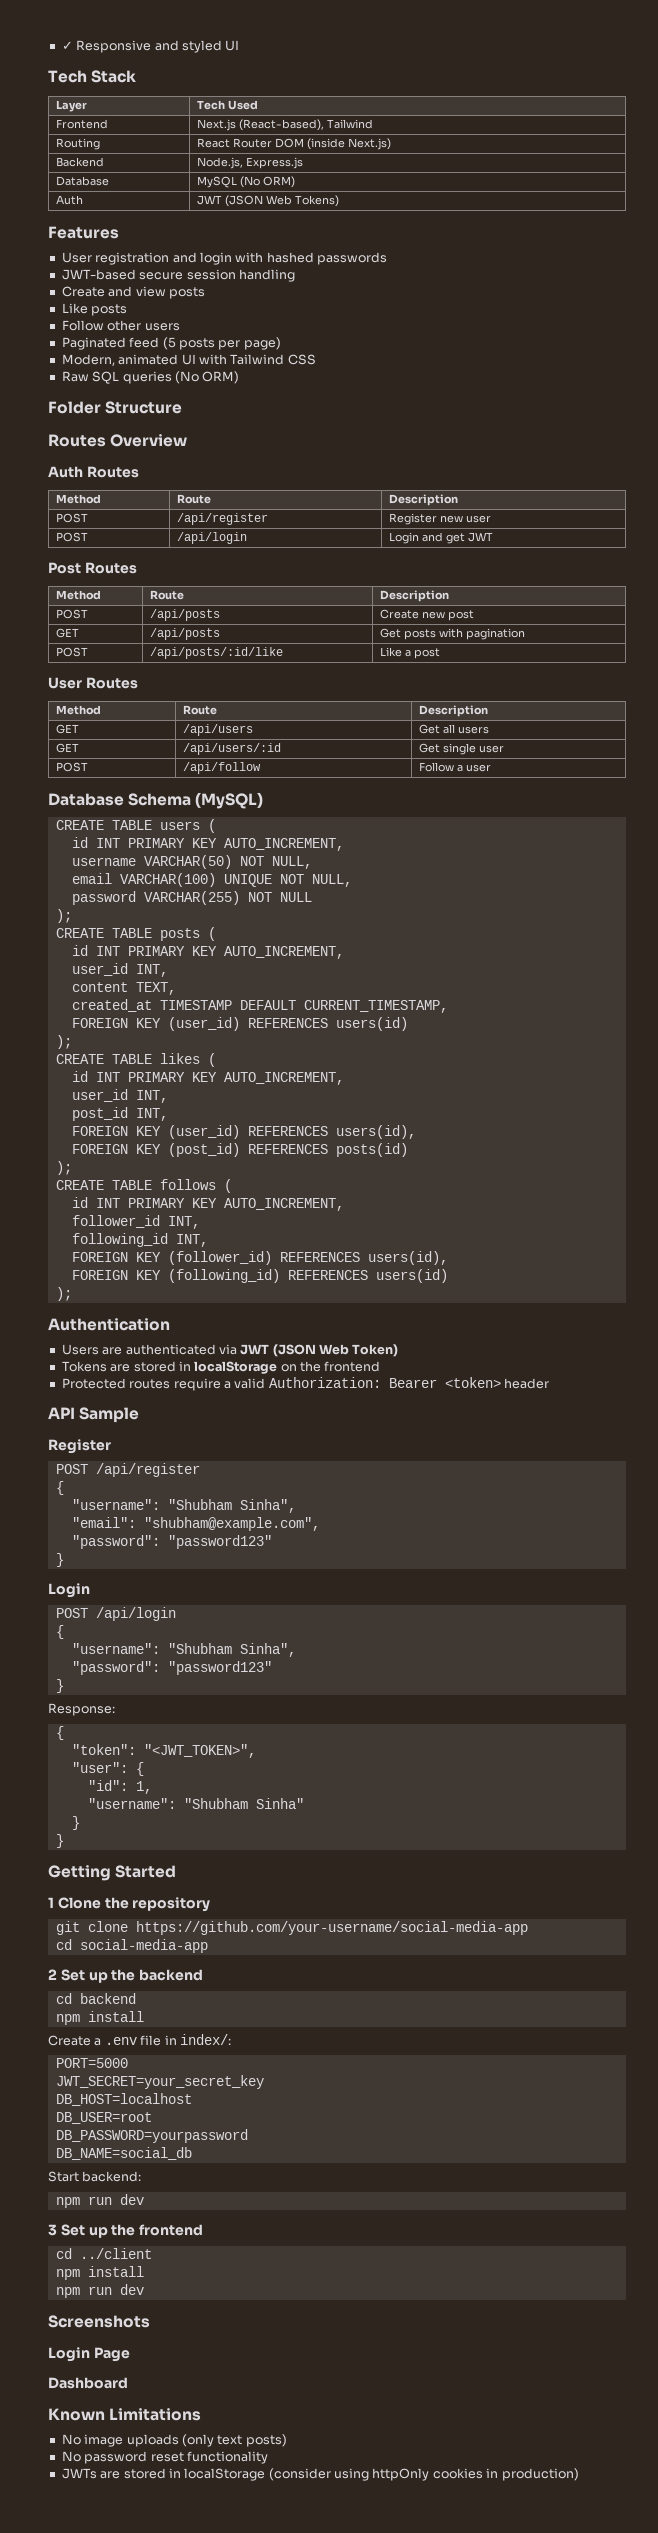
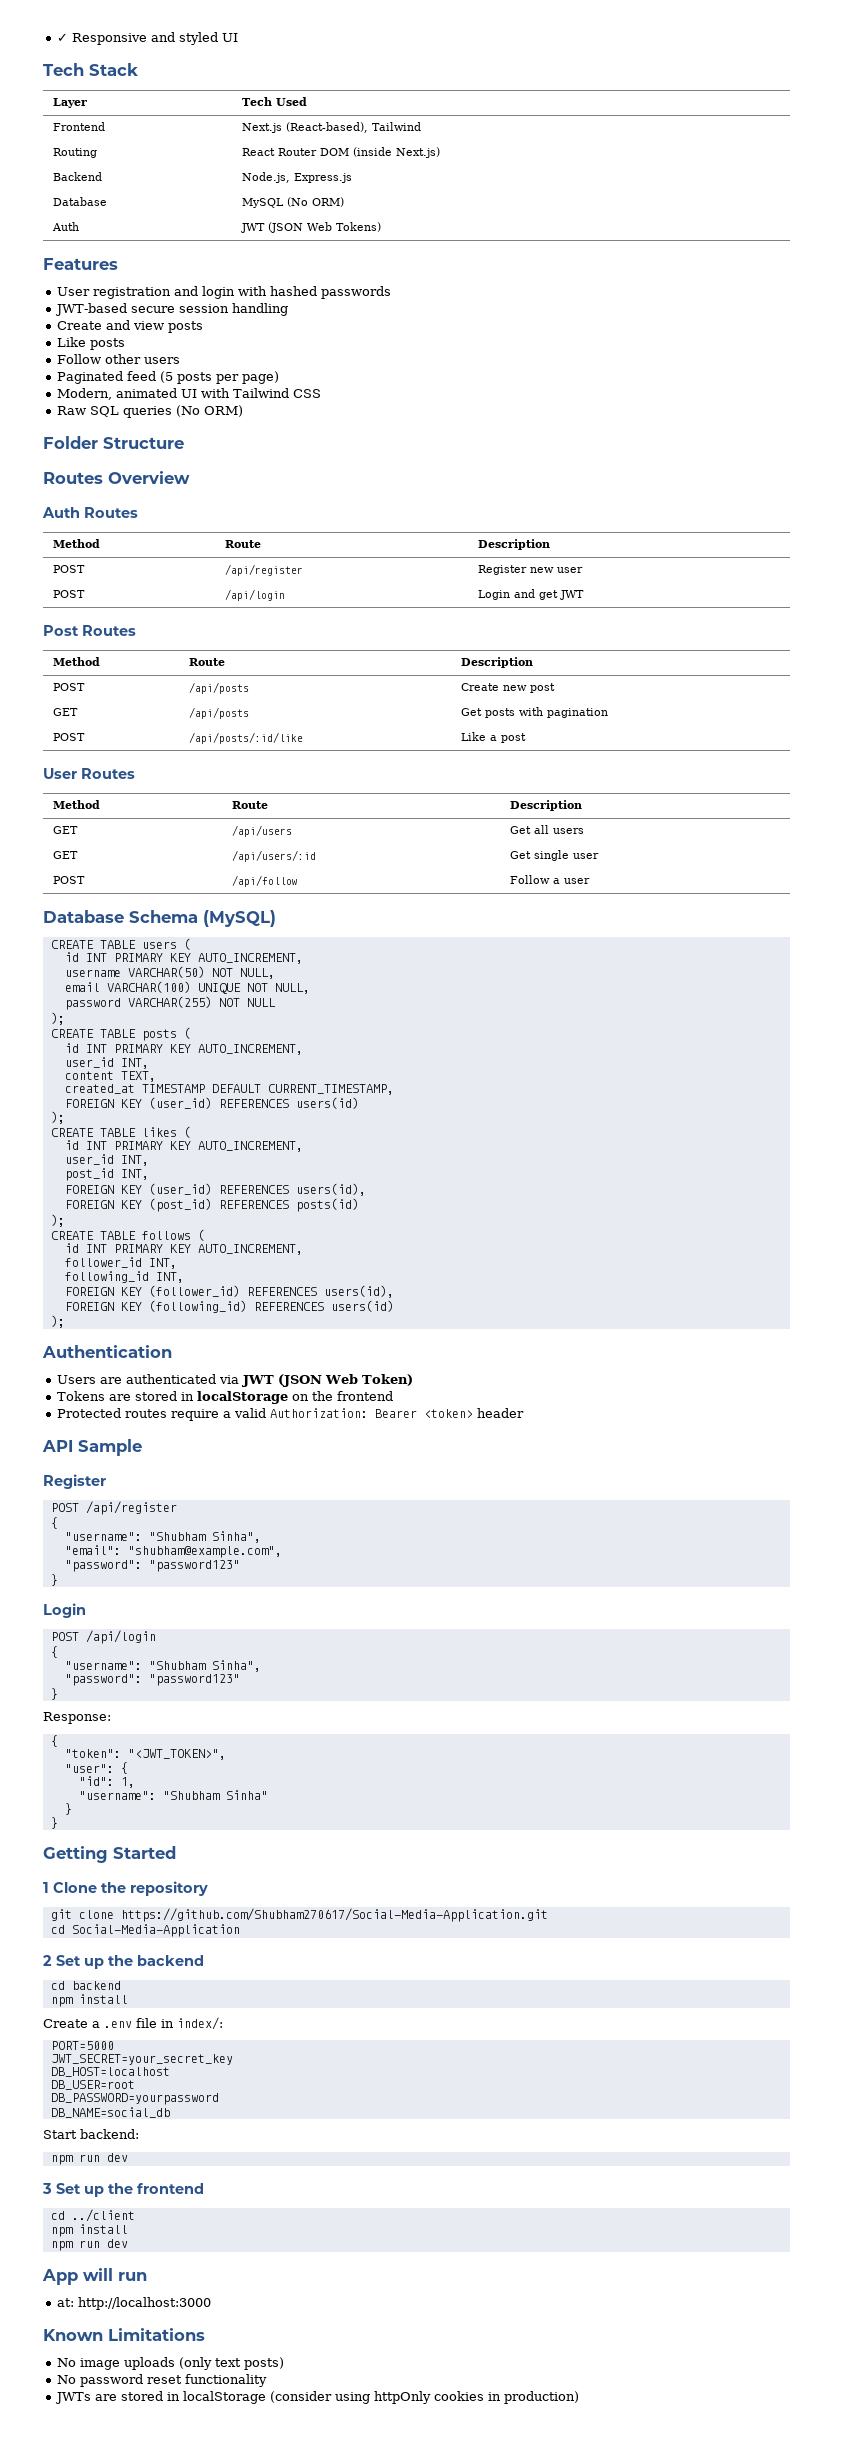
[135,1921,528,1935] [55,1939,208,1953] https://github.com/your-username/social-media-app // cd social-media-app -> [120,1908,548,1922] [50,1924,240,1937] https://github.com/Shubham270617/Social-Media-Application.git // cd Social-Media-Application
[48,2315,150,2328] [48,2347,130,2362] [48,2377,128,2389] Screenshots // Login Page // Dashboard -> [42,2268,147,2285] [56,2297,211,2310] App will run // at: http://localhost:3000

